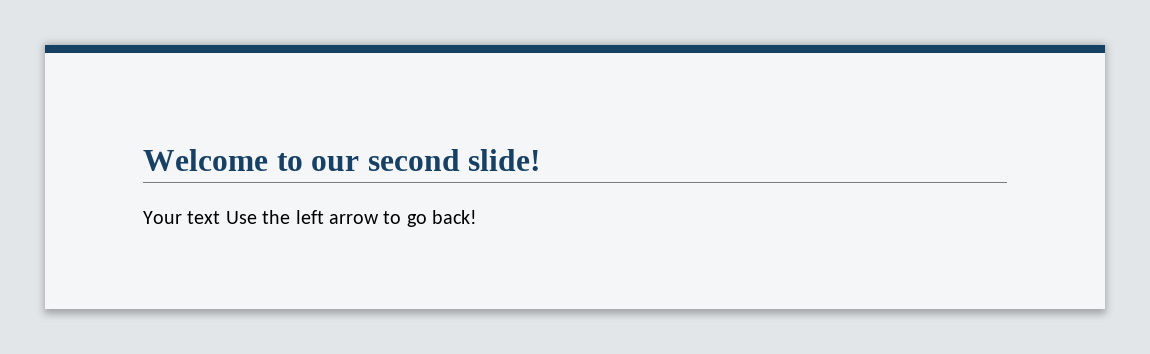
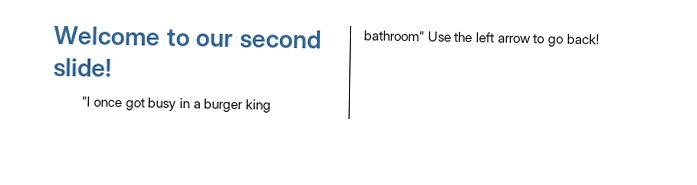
[143,211,221,224] Your text -> [81,96,271,113] [363,30,425,42] "I once got busy in a burger king bathroom"

